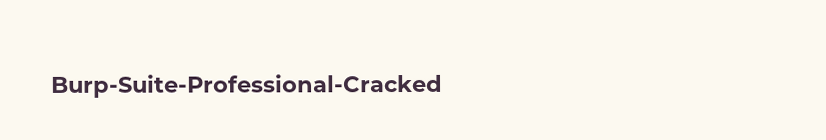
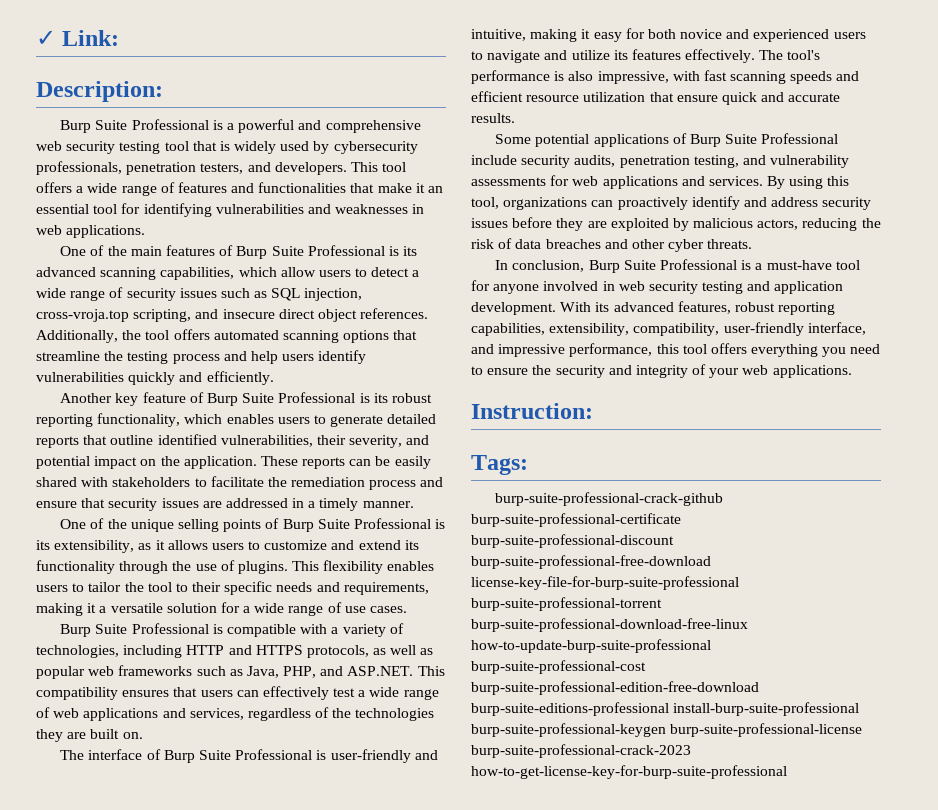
[51,73,443,98] Burp-Suite-Professional-Cracked -> [36,30,120,46] [36,81,163,102] [60,119,421,133] [36,141,418,154] [36,161,407,175] [36,182,444,196] [36,203,425,217] [36,225,146,238] [60,245,418,259] [36,267,420,280] [36,287,363,301] [36,308,429,322] [36,329,418,343] [36,350,367,364] [36,371,274,385] [60,392,432,406] [36,413,437,427] [36,434,430,448] [36,456,431,469] [36,476,444,490] [36,498,414,511] [60,518,446,532] [36,540,419,553] [36,560,435,574] [36,581,429,595] [36,602,408,616] [60,623,404,637] [36,645,434,658] [36,665,445,679] [36,686,439,700] [36,707,435,721] [36,729,143,742] [60,749,438,763] [471,28,866,42] [471,49,821,63] [471,70,860,84] [471,91,841,105] [471,113,515,123] [495,133,839,147] [471,155,850,168] [471,175,850,189] [471,196,872,210] [471,217,881,231] [471,238,753,252] [495,259,860,273] [471,280,844,294] [471,301,836,315] [471,322,866,336] [471,343,881,357] [471,364,852,378] [471,403,593,419] [471,455,528,475] [495,492,724,506] [471,513,681,527] [471,534,674,548] [471,555,711,569] [471,576,739,590] [471,597,662,611] [471,618,748,632] [471,639,711,653] [471,660,646,674] [471,681,759,695] [471,702,860,716] [471,723,863,737] [471,744,691,758] [471,765,787,779] ✓ Link: // Description: // Burp Suite Professional is a powerful and comprehensive web security testing tool that is widely used by cybersecurity professionals, penetration testers, and developers. This tool offers a wide range of features and functionalities that make it an essential tool for identifying vulnerabilities and weaknesses in web applications. // One of the main features of Burp Suite Professional is its advanced scanning capabilities, which allow users to detect a wide range of security issues such as SQL injection, cross-vroja.top scripting, and insecure direct object references. Additionally, the tool offers automated scanning options that streamline the testing process and help users identify vulnerabilities quickly and efficiently. // Another key feature of Burp Suite Professional is its robust reporting functionality, which enables users to generate detailed reports that outline identified vulnerabilities, their severity, and potential impact on the application. These reports can be easily shared with stakeholders to facilitate the remediation process and ensure that security issues are addressed in a timely manner. // One of the unique selling points of Burp Suite Professional is its extensibility, as it allows users to customize and extend its functionality through the use of plugins. This flexibility enables users to tailor the tool to their specific needs and requirements, making it a versatile solution for a wide range of use cases. // Burp Suite Professional is compatible with a variety of technologies, including HTTP and HTTPS protocols, as well as popular web frameworks such as Java, PHP, and ASP.NET. This compatibility ensures that users can effectively test a wide range of web applications and services, regardless of the technologies they are built on. // The interface of Burp Suite Professional is user-friendly and intuitive, making it easy for both novice and experienced users to navigate and utilize its features effectively. The tool's performance is also impressive, with fast scanning speeds and efficient resource utilization that ensure quick and accurate results. // Some potential applications of Burp Suite Professional include security audits, penetration testing, and vulnerability assessments for web applications and services. By using this tool, organizations can proactively identify and address security issues before they are exploited by malicious actors, reducing the risk of data breaches and other cyber threats. // In conclusion, Burp Suite Professional is a must-have tool for anyone involved in web security testing and application development. With its advanced features, robust reporting capabilities, extensibility, compatibility, user-friendly interface, and impressive performance, this tool offers everything you need to ensure the security and integrity of your web applications. // Instruction: // Tags: // burp-suite-professional-crack-github burp-suite-professional-certificate burp-suite-professional-discount burp-suite-professional-free-download license-key-file-for-burp-suite-professional burp-suite-professional-torrent burp-suite-professional-download-free-linux how-to-update-burp-suite-professional burp-suite-professional-cost burp-suite-professional-edition-free-download burp-suite-editions-professional install-burp-suite-professional burp-suite-professional-keygen burp-suite-professional-license burp-suite-professional-crack-2023 how-to-get-license-key-for-burp-suite-professional

